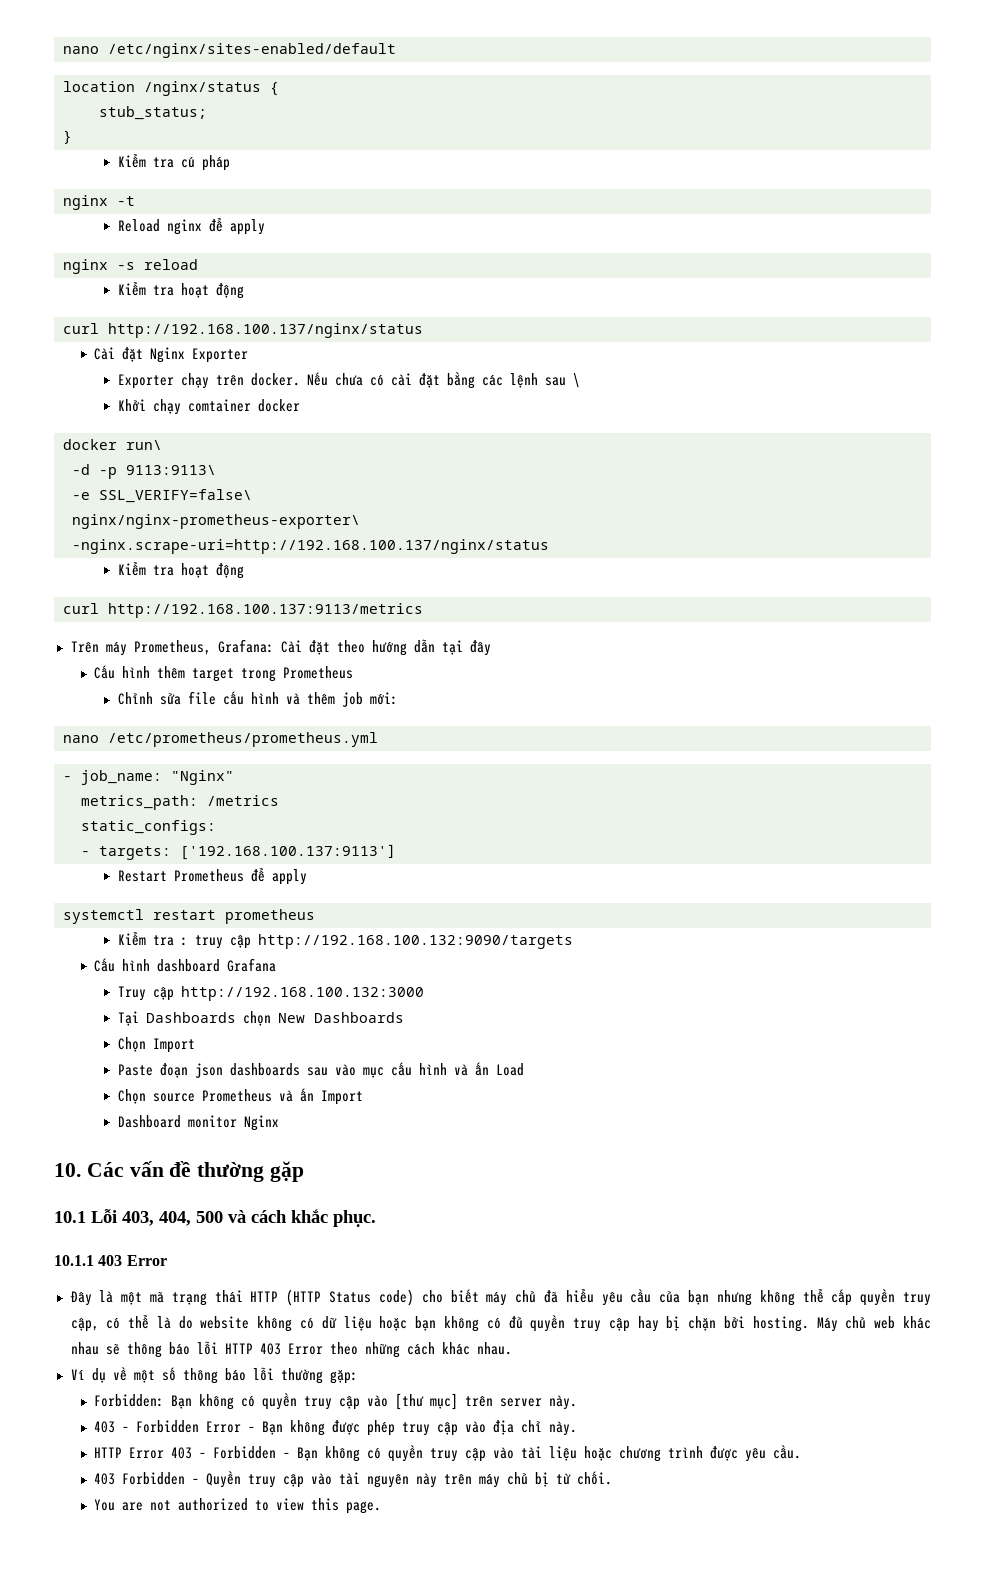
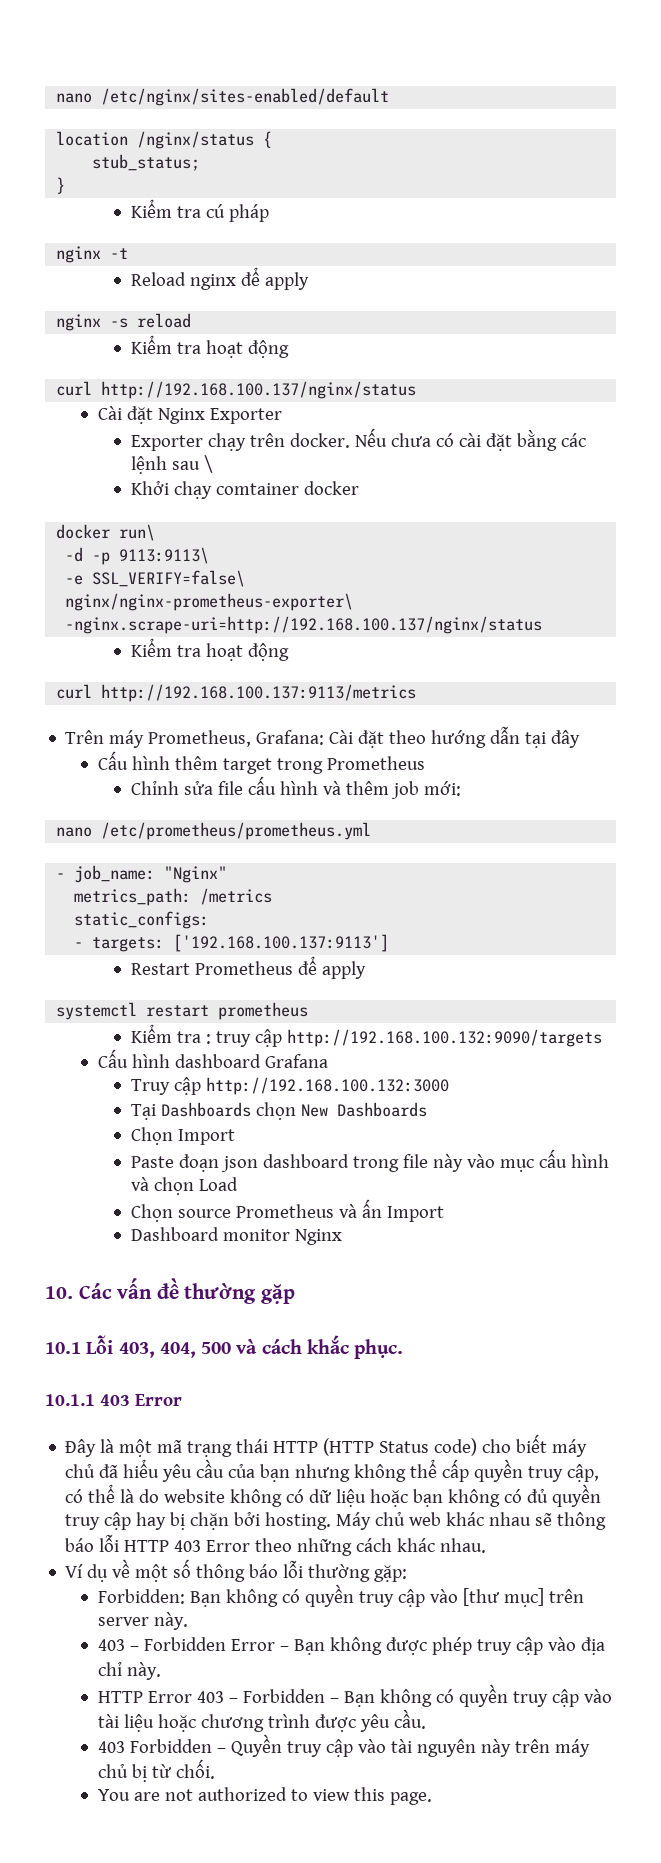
[229,1063,328,1076] dashboards sau -> [262,1154,463,1172] dashboard trong file này
[474,1062,489,1076] ấn -> [153,1177,194,1195] chọn

